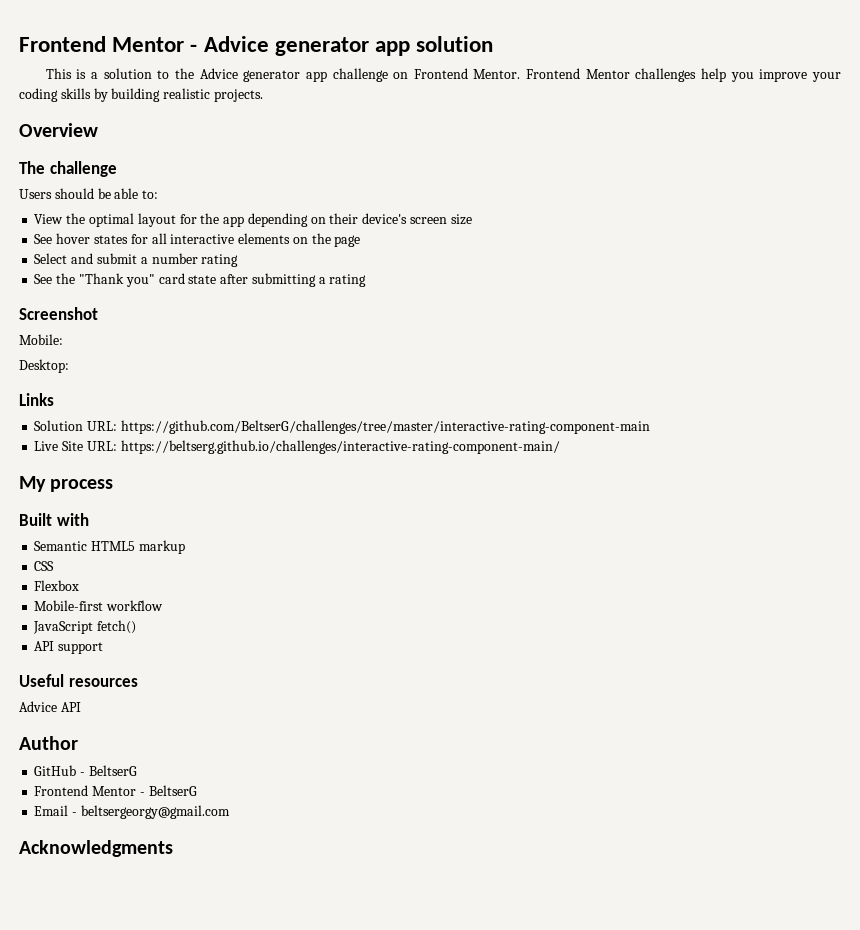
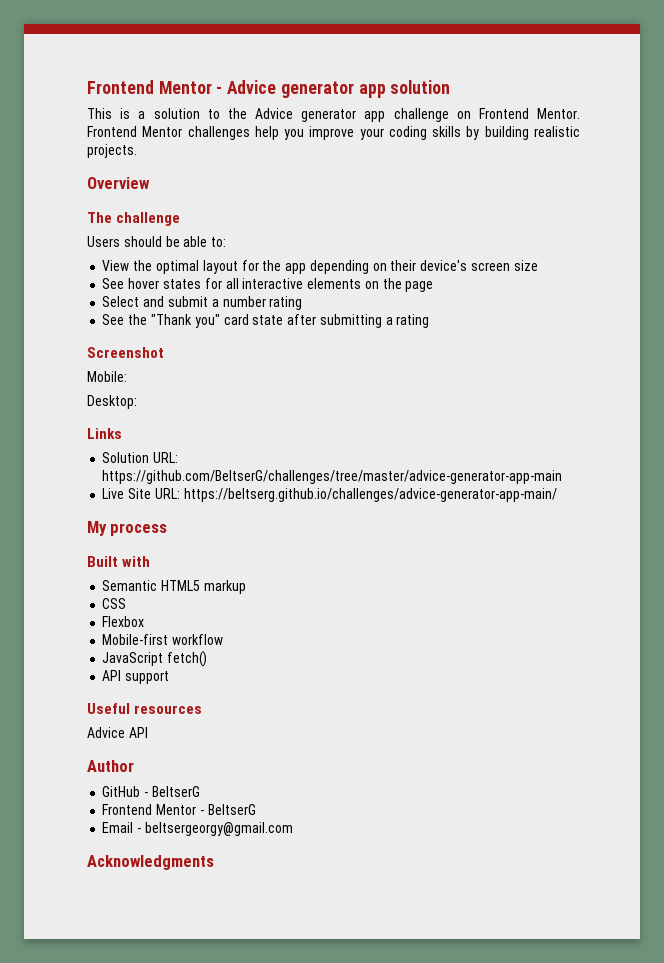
[120,420,650,434] https://github.com/BeltserG/challenges/tree/master/interactive-rating-component-main -> [102,470,563,484] https://github.com/BeltserG/challenges/tree/master/advice-generator-app-main
[120,440,560,454] https://beltserg.github.io/challenges/interactive-rating-component-main/ -> [183,488,557,502] https://beltserg.github.io/challenges/advice-generator-app-main/

